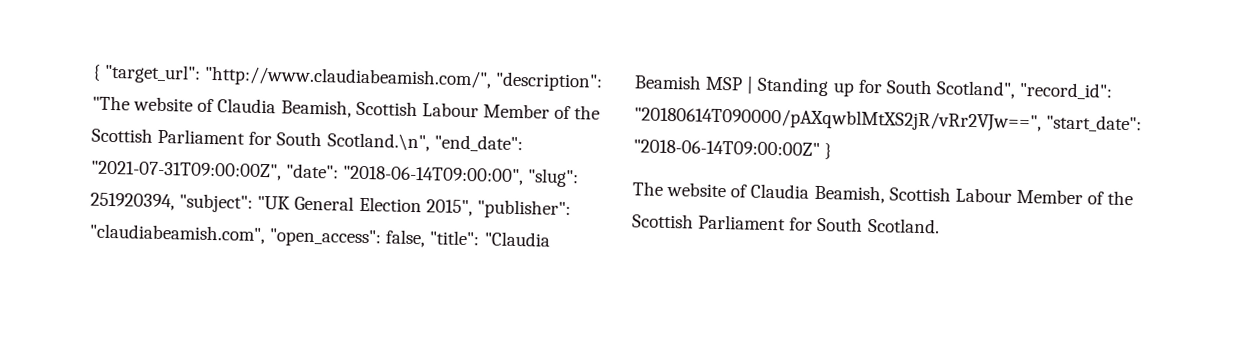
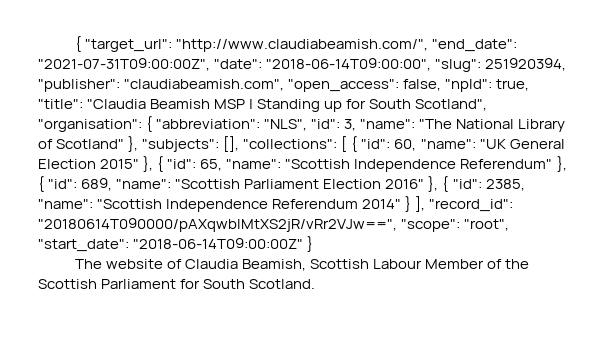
[495,71,604,92] [92,95,601,120] [91,127,430,152] "description": "The website of Claudia Beamish, Scottish Labour Member of the Scottish Parliament for South Scotland.\n", -> (429, 45) none
[179,193,473,217] "subject": "UK General Election 2015", -> (567, 64) none
(426, 238) none -> [445,79,530,92] "npld": true,
[1019,81,1114,100] [634,106,1042,133] "record_id": "20180614T090000/pAXqwblMtXS2jR/vRr2VJw==", -> [38,116,566,132] [38,136,565,152] [38,156,567,172] [38,176,525,192] [38,196,514,212] [38,218,510,232] "organisation": { "abbreviation": "NLS", "id": 3, "name": "The National Library of Scotland" }, "subjects": [], "collections": [ { "id": 60, "name": "UK General Election 2015" }, { "id": 65, "name": "Scottish Independence Referendum" }, { "id": 689, "name": "Scottish Parliament Election 2016" }, { "id": 2385, "name": "Scottish Independence Referendum 2014" } ], "record_id": "20180614T090000/pAXqwblMtXS2jR/vRr2VJw==", "scope": "root",

